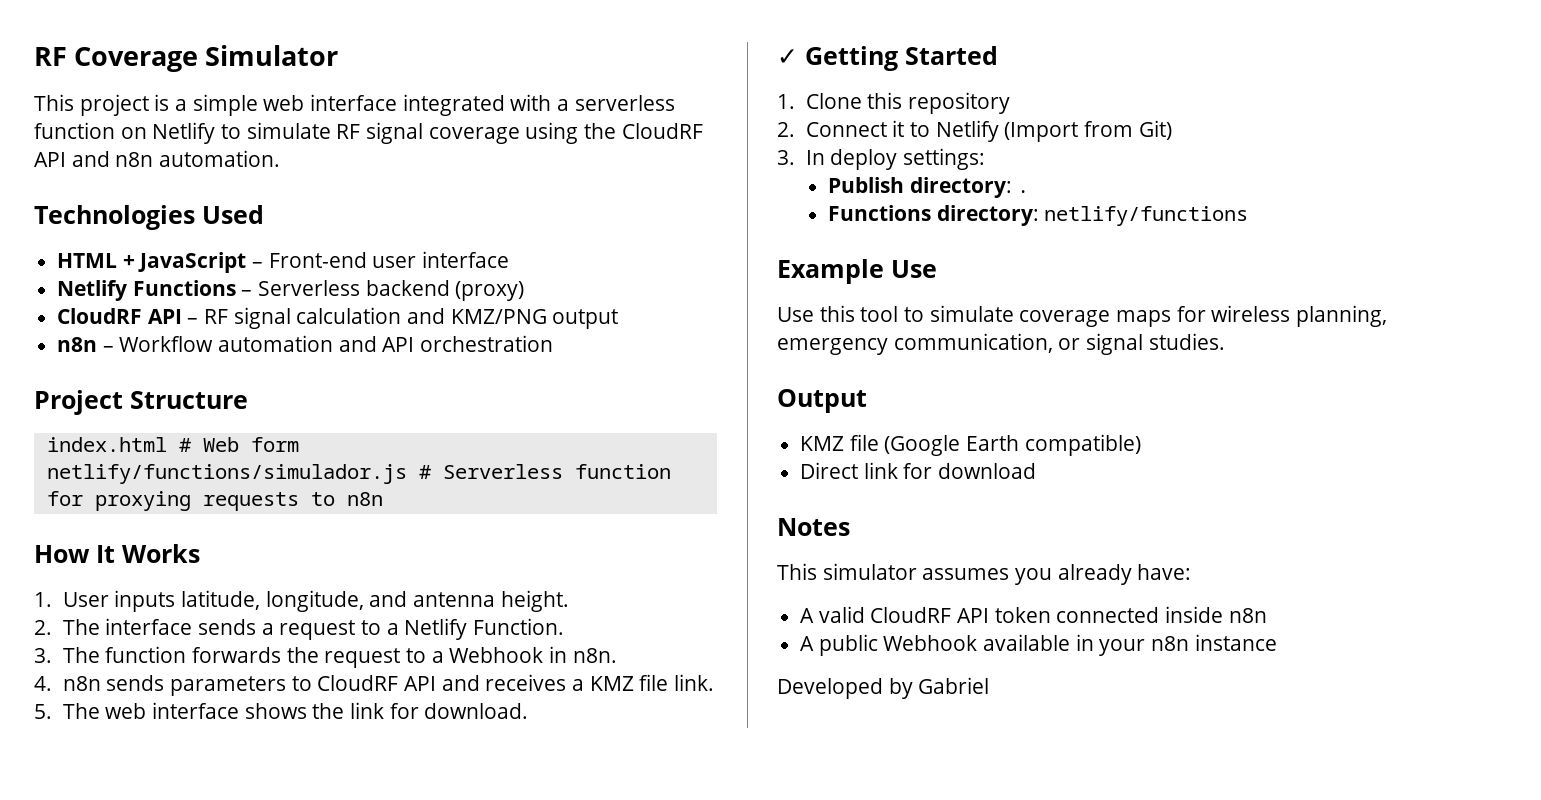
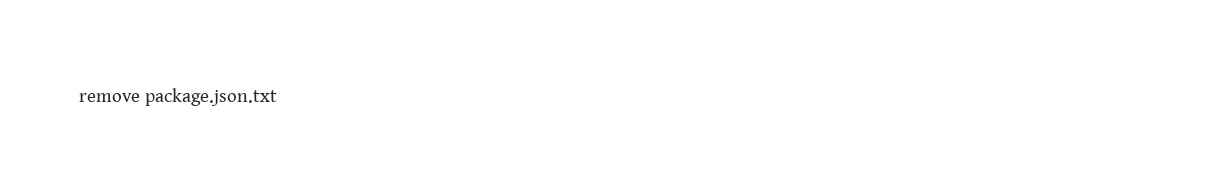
[34,45,339,72] [34,94,675,116] [34,122,703,144] [34,150,281,167] [34,205,264,230] [57,251,510,273] [57,280,525,301] [57,307,619,329] [57,335,554,352] [34,390,248,415] [46,437,299,452] [46,464,671,484] [46,491,383,511] [34,544,200,563] [34,590,569,612] [34,618,564,640] [34,646,617,668] [34,674,714,696] [34,702,529,719] [777,46,998,71] [777,92,1010,114] [777,120,1172,142] [777,148,985,170] [828,177,1030,198] [828,205,1249,226] [777,259,937,284] [777,305,1388,327] [777,333,1225,355] [777,389,867,413] [800,434,1141,456] [800,462,1037,479] [777,518,850,536] [777,563,1192,585] [800,606,1267,623] [800,634,1277,656] [777,677,990,699] RF Coverage Simulator // This project is a simple web interface integrated with a serverless function on Netlify to simulate RF signal coverage using the CloudRF API and n8n automation. // Technologies Used // HTML + JavaScript – Front-end user interface // Netlify Functions – Serverless backend (proxy) // CloudRF API – RF signal calculation and KMZ/PNG output // n8n – Workflow automation and API orchestration // Project Structure // index.html # Web form // netlify/functions/simulador.js # Serverless function for proxying requests to n8n // How It Works // 1. User inputs latitude, longitude, and antenna height. // 2. The interface sends a request to a Netlify Function. // 3. The function forwards the request to a Webhook in n8n. // 4. n8n sends parameters to CloudRF API and receives a KMZ file link. // 5. The web interface shows the link for download. // ✓ Getting Started // 1. Clone this repository // 2. Connect it to Netlify (Import from Git) // 3. In deploy settings: // Publish directory: . // Functions directory: netlify/functions // Example Use // Use this tool to simulate coverage maps for wireless planning, emergency communication, or signal studies. // Output // KMZ file (Google Earth compatible) // Direct link for download // Notes // This simulator assumes you already have: // A valid CloudRF API token connected inside n8n // A public Webhook available in your n8n instance // Developed by Gabriel -> [79,88,277,106] remove package.json.txt

